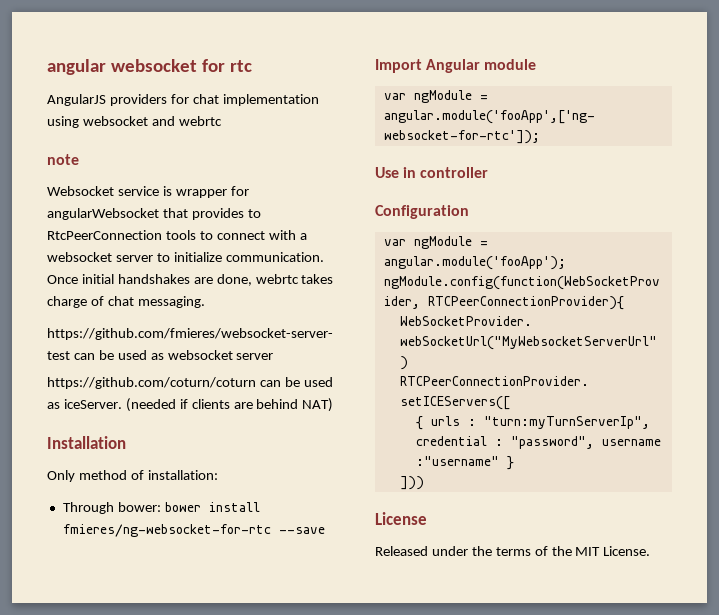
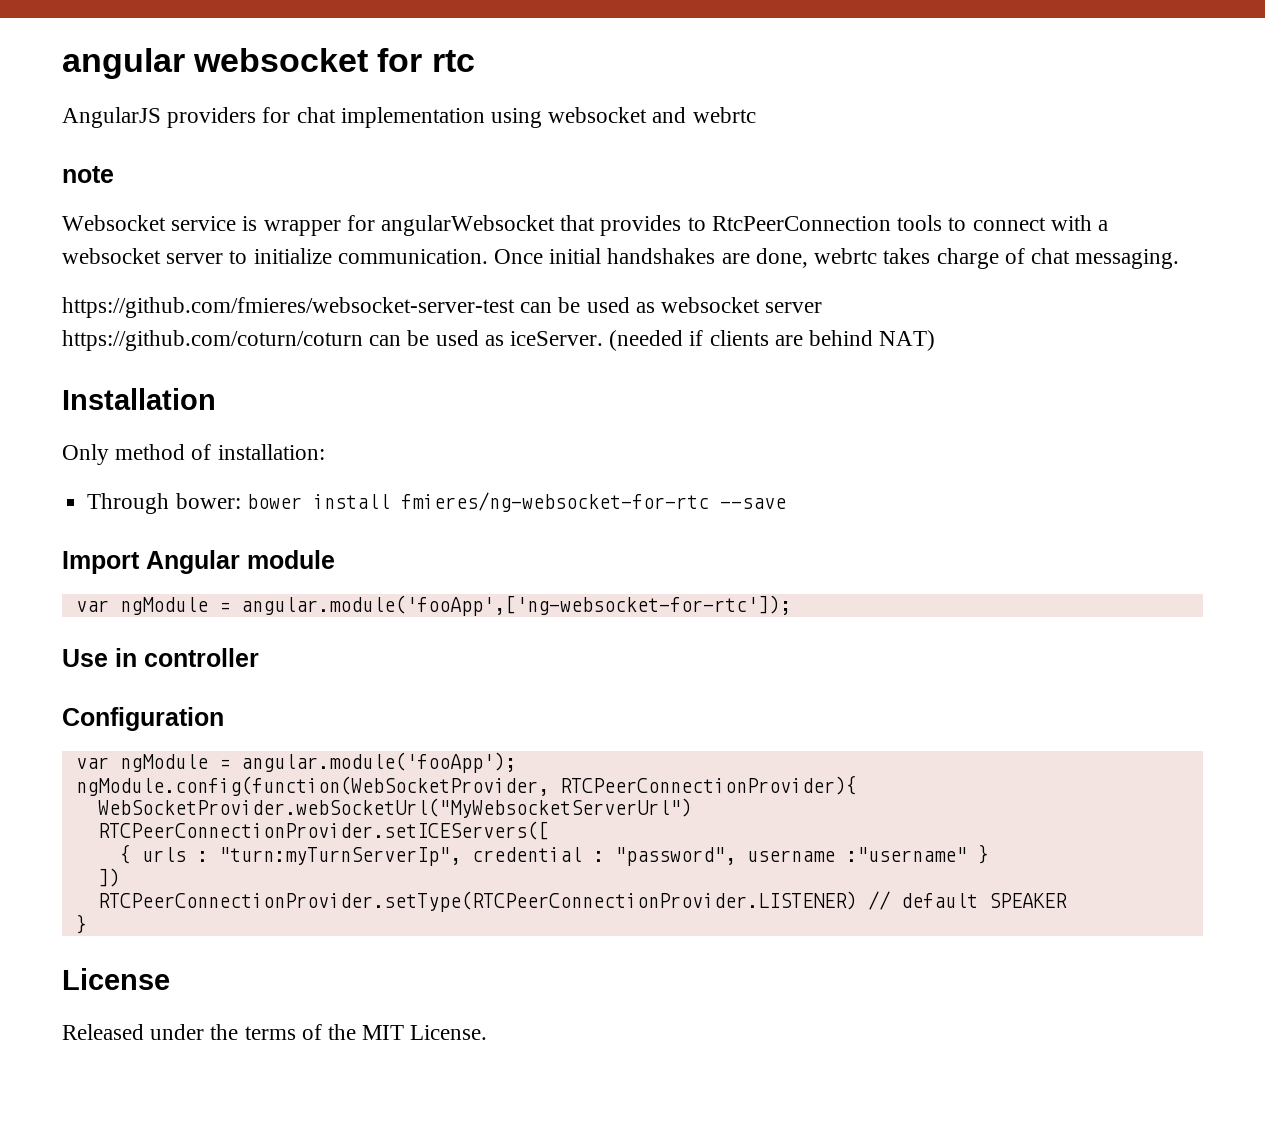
[399,476,424,490] ])) -> [97,868,120,887] [97,891,1067,912] [75,914,87,934] ]) // RTCPeerConnectionProvider.setType(RTCPeerConnectionProvider.LISTENER) // default SPEAKER // }

